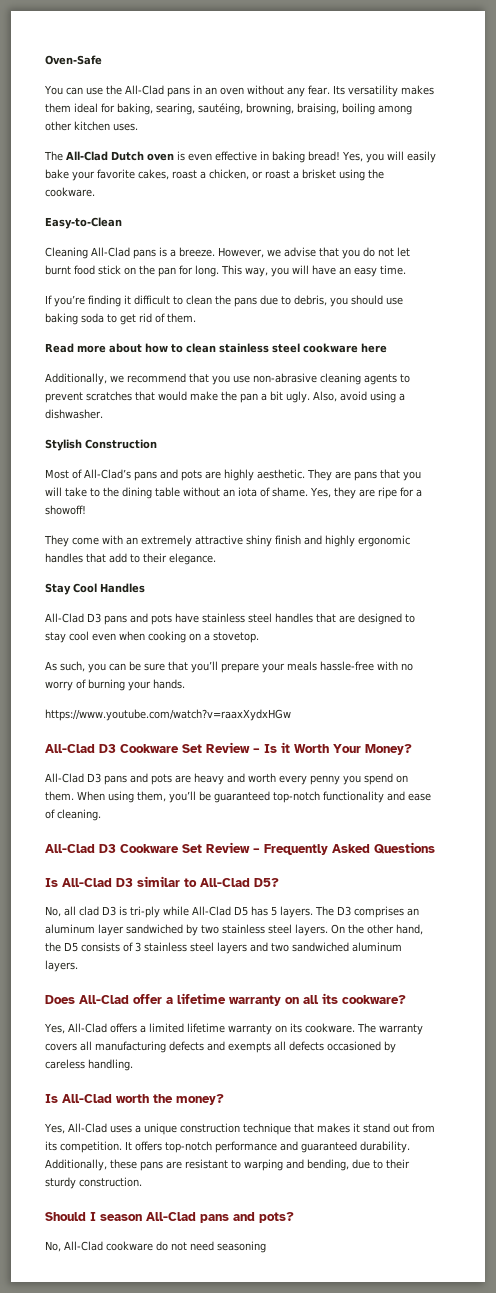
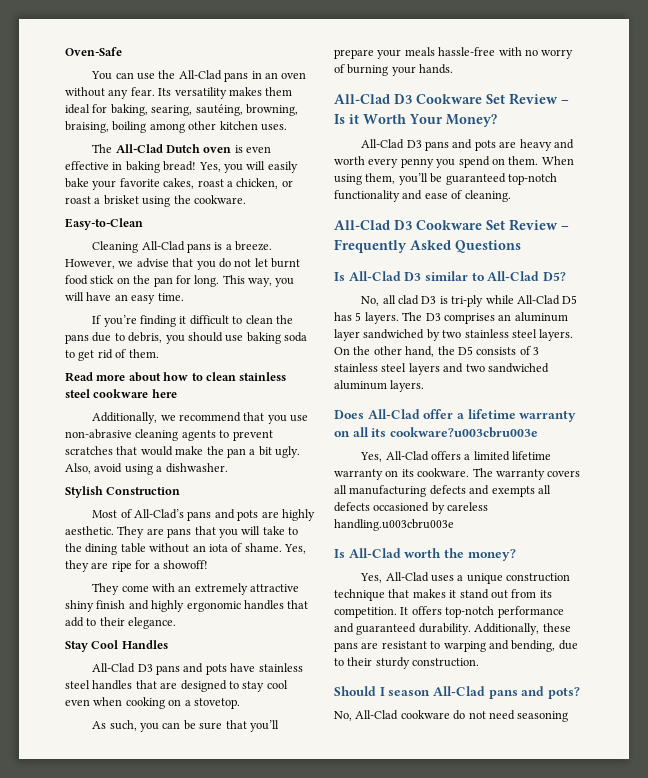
[45,709,291,721] // https://www.youtube.com/watch?v=raaxXydxHGw -> (454, 69) none
[342,995,406,1004] cookware? -> [389,427,538,438] cookware?u003cbru003e
[88,1059,133,1071] handling. -> [334,519,454,531] handling.u003cbru003e

